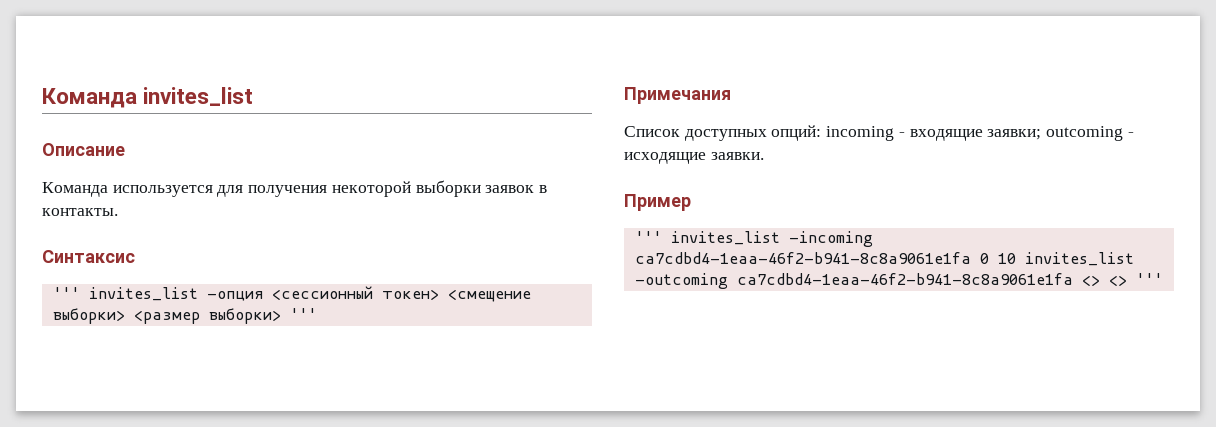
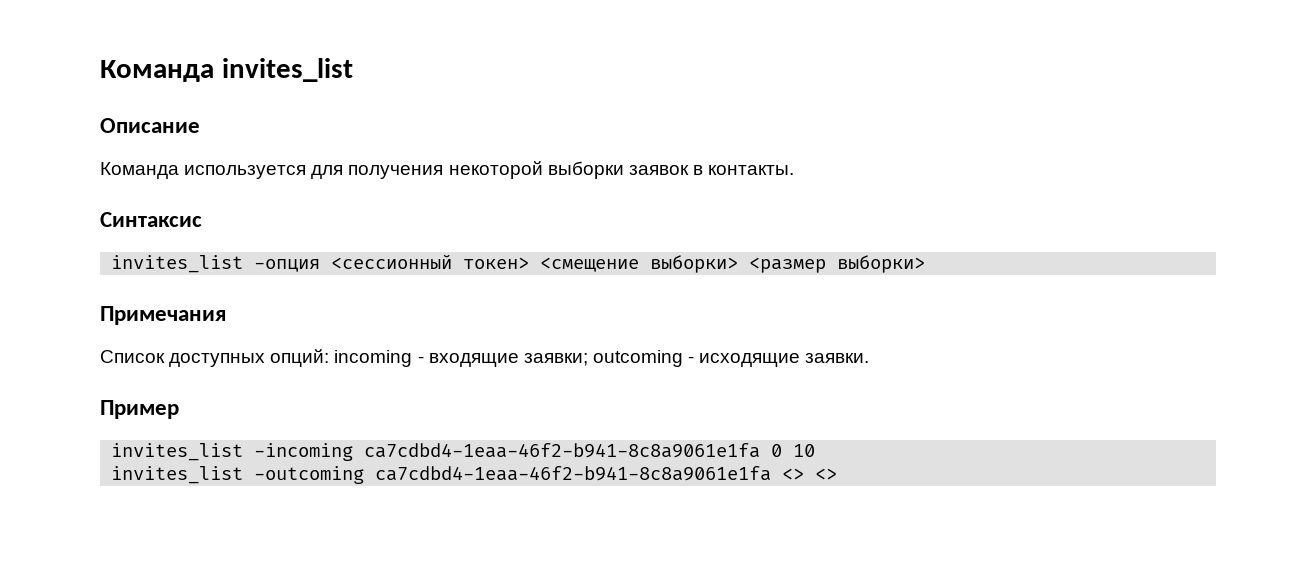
[52,287,80,299] ''' -> (202, 219) none
[289,308,317,320] ''' -> (926, 264) none
[634,231,662,243] ''' -> (179, 409) none
(1016, 258) none -> (816, 450) //
[1135,273,1163,285] ''' -> (838, 474) none

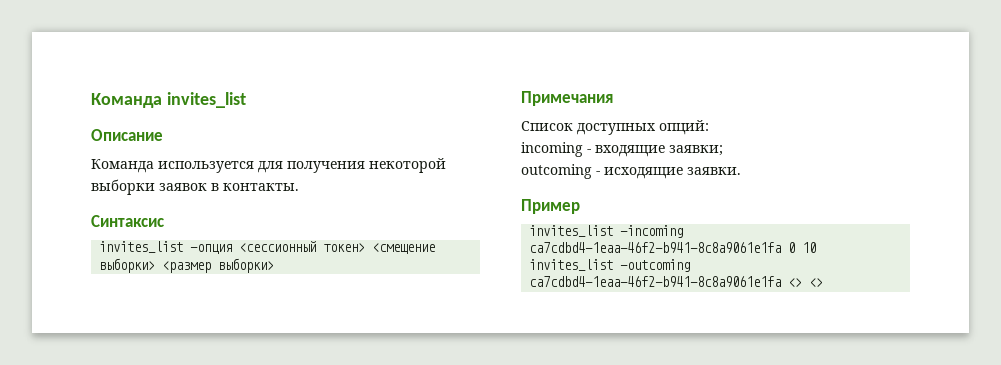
(330, 358) none -> (709, 127) //
(588, 359) none -> (723, 150) //

